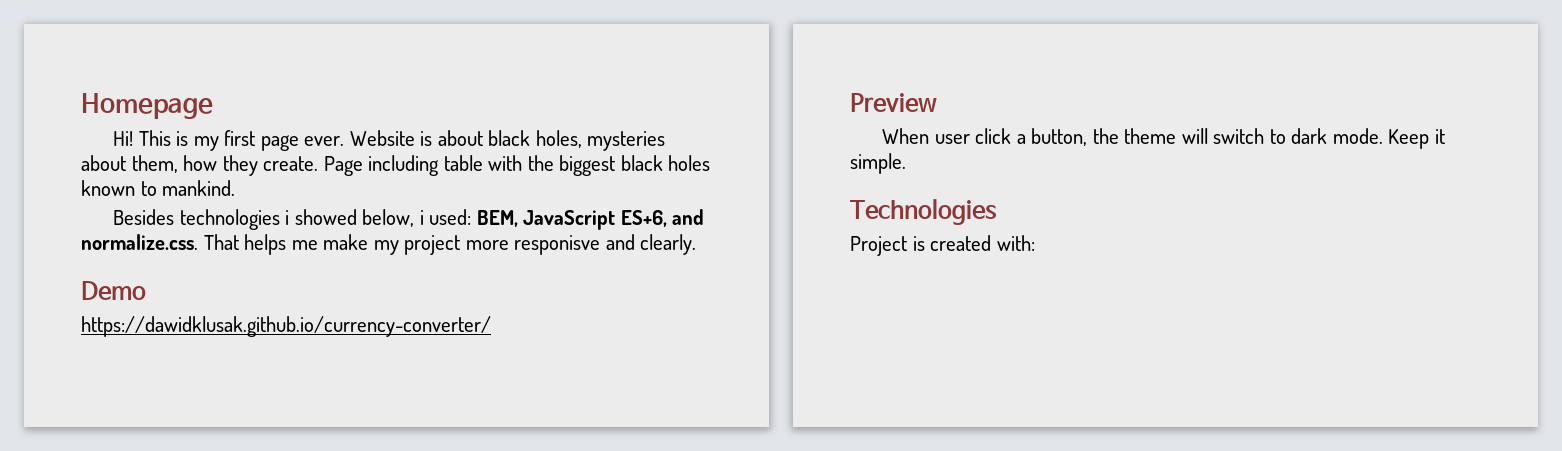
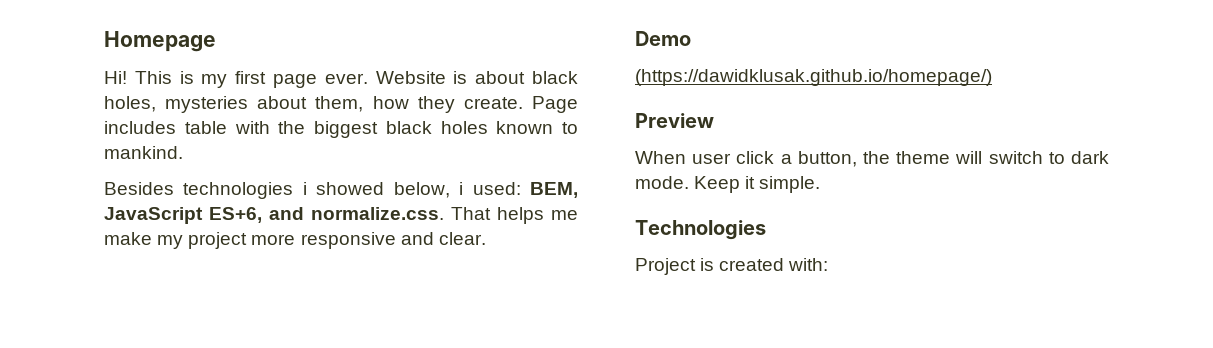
[368,155,440,176] including -> [104,121,176,134] includes
[514,234,697,255] responisve and clearly. -> [300,232,486,249] responsive and clear.
[81,316,491,337] https://dawidklusak.github.io/currency-converter/ -> [635,69,992,86] (https://dawidklusak.github.io/homepage/)

